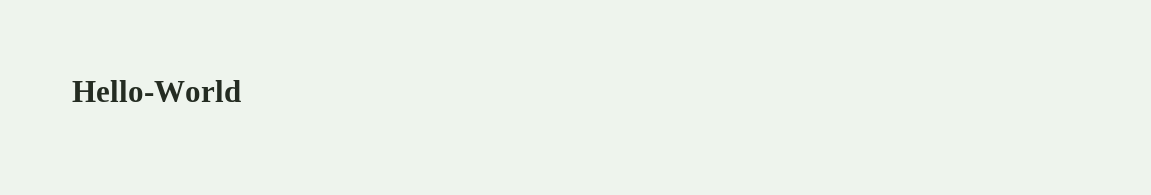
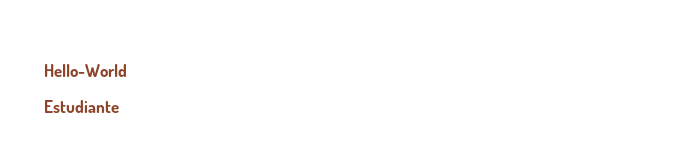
(241, 91) none -> [44,100,119,113] // Estudiante

